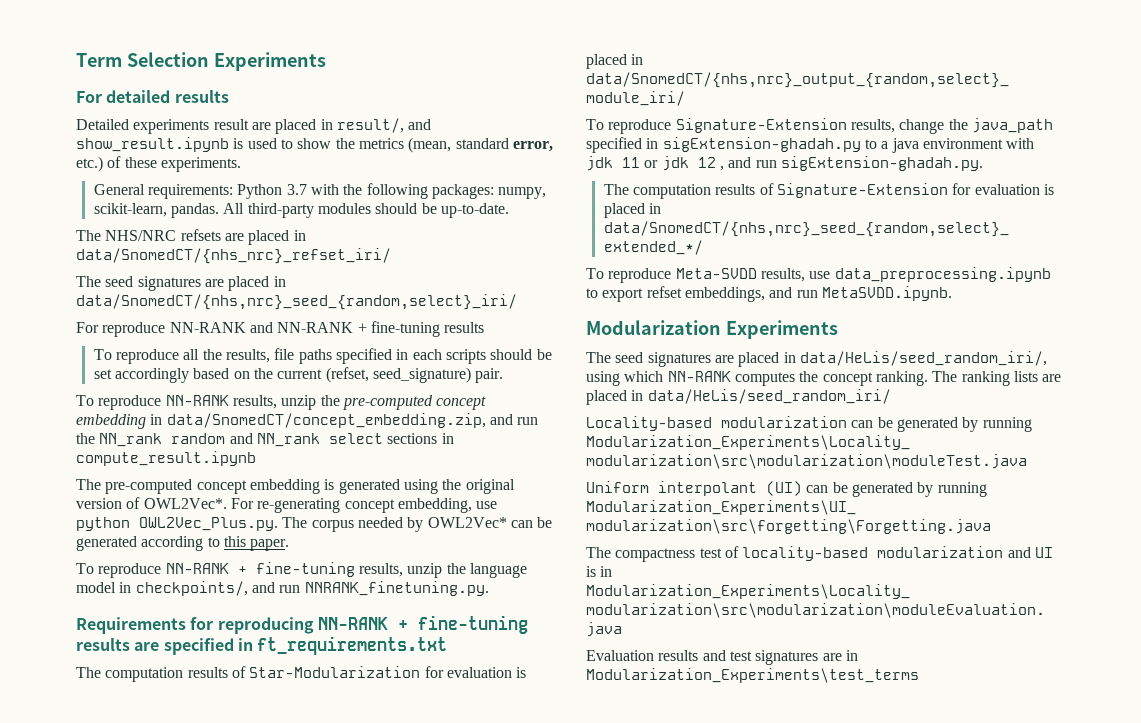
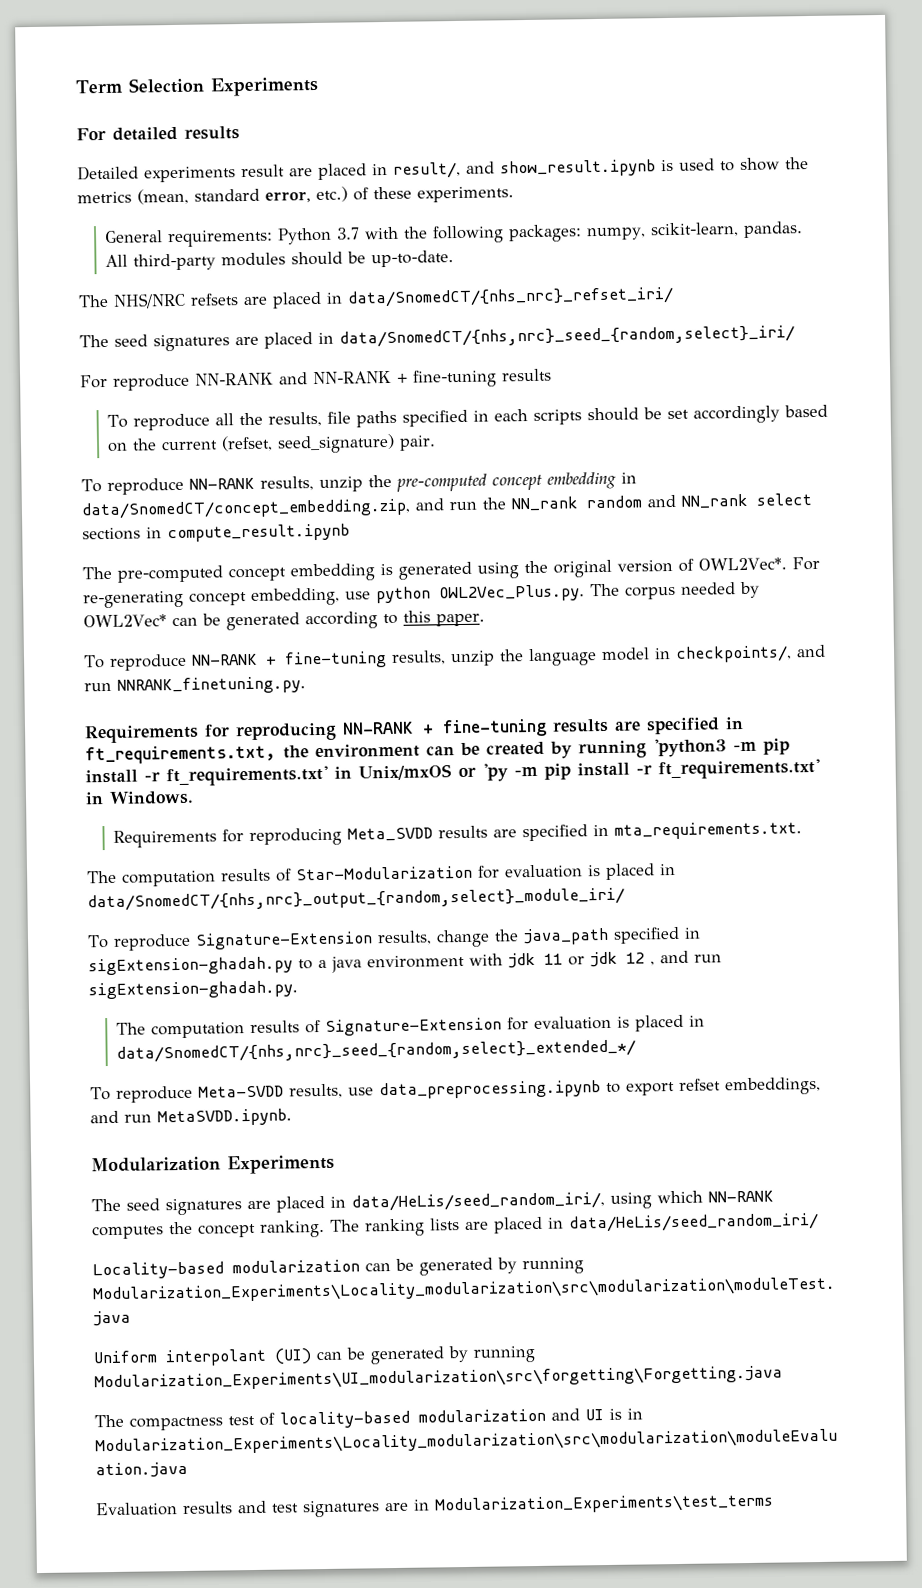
(448, 645) none -> [265,738,790,761] [85,758,820,787] [85,790,194,805] [113,821,803,848] ，the environment can be created by running 'python3 -m pip install -r ft_requirements.txt' in Unix/mxOS or 'py -m pip install -r ft_requirements.txt' in Windows. // Requirements for reproducing Meta_SVDD results are specified in mta_requirements.txt.

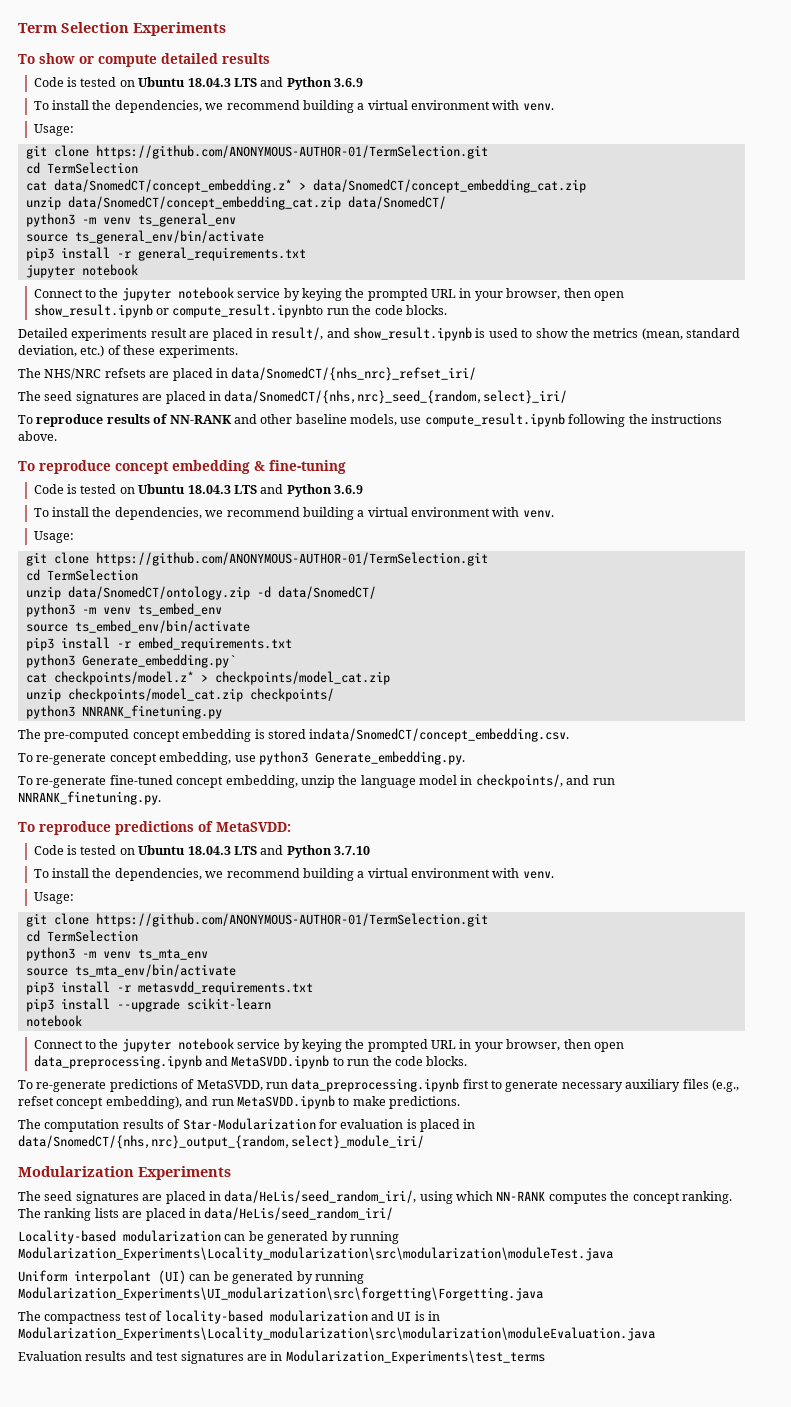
[76,126,240,141] For detailed results -> [18,53,270,67] [33,77,364,90] [33,100,554,113] [33,124,74,136] [25,145,488,159] [25,162,138,174] [25,179,586,193] [25,196,446,210] [25,213,236,227] [25,230,264,244] [25,247,306,261] [25,264,138,278] [33,287,624,301] [33,304,447,318] To show or compute detailed results // Code is tested on Ubuntu 18.04.3 LTS and Python 3.6.9 // To install the dependencies, we recommend building a virtual environment with venv. // Usage: // git clone https://github.com/ANONYMOUS-AUTHOR-01/TermSelection.git // cd TermSelection // cat data/SnomedCT/concept_embedding.z* > data/SnomedCT/concept_embedding_cat.zip // unzip data/SnomedCT/concept_embedding_cat.zip data/SnomedCT/ // python3 -m venv ts_general_env // source ts_general_env/bin/activate // pip3 install -r general_requirements.txt // jupyter notebook // Connect to the jupyter notebook service by keying the prompted URL in your browser, then open show_result.ipynb or compute_result.ipynbto run the code blocks.
[265,191,311,203] error, -> [18,345,77,357] deviation,
[105,221,804,248] [105,250,455,271] // General requirements: Python 3.7 with the following packages: numpy, scikit-learn, pandas. All third-party modules should be up-to-date. -> (238, 351) none
[80,368,552,391] [107,404,829,431] [108,433,437,454] [81,471,637,495] [81,493,812,520] [82,523,350,543] For reproduce NN-RANK and NN-RANK + fine-tuning results // To reproduce all the results, file paths specified in each scripts should be set accordingly based on the current (refset, seed_signature) pair. // To reproduce NN-RANK results, unzip the pre-computed concept embedding in data/SnomedCT/concept_embedding.zip, and run the NN_rank random and NN_rank select sections in compute_result.ipynb -> [18,413,722,427] [18,431,57,441] [18,460,346,474] [33,484,364,497] [33,507,554,520] [33,531,74,543] [25,552,488,566] [25,569,138,581] [25,586,376,600] [25,603,222,617] [25,620,250,633] [25,637,292,651] [25,654,236,668] [25,671,390,685] [25,688,334,702] [25,705,222,719] To reproduce results of NN-RANK and other baseline models, use compute_result.ipynb following the instructions above. // To reproduce concept embedding & fine-tuning // Code is tested on Ubuntu 18.04.3 LTS and Python 3.6.9 // To install the dependencies, we recommend building a virtual environment with venv. // Usage: // git clone https://github.com/ANONYMOUS-AUTHOR-01/TermSelection.git // cd TermSelection // unzip data/SnomedCT/ontology.zip -d data/SnomedCT/ // python3 -m venv ts_embed_env // source ts_embed_env/bin/activate // pip3 install -r embed_requirements.txt // python3 Generate_embedding.py` // cat checkpoints/model.z* > checkpoints/model_cat.zip // unzip checkpoints/model_cat.zip checkpoints/ // python3 NNRANK_finetuning.py
[398,556,820,580] [83,581,760,609] [83,610,485,631] [84,650,446,671] generated using the original version of OWL2Vec*. For re-generating concept embedding, use python OWL2Vec_Plus.py. The corpus needed by OWL2Vec* can be generated according to this paper. // To reproduce NN-RANK + fine-tuning results, -> [267,728,570,742] [18,751,465,765] [18,775,298,788] stored indata/SnomedCT/concept_embedding.csv. // To re-generate concept embedding, use python3 Generate_embedding.py. // To re-generate fine-tuned concept embedding,
[85,717,744,744] [85,738,790,765] [85,758,820,787] [85,790,194,805] [113,821,803,848] Requirements for reproducing NN-RANK + fine-tuning results are specified in ft_requirements.txt，the environment can be created by running 'python3 -m pip install -r ft_requirements.txt' in Unix/mxOS or 'py -m pip install -r ft_requirements.txt' in Windows. // Requirements for reproducing Meta_SVDD results are specified in mta_requirements.txt. -> [18,821,291,835] [33,845,371,858] [33,868,554,881] [33,892,74,904] [25,913,488,927] [25,930,138,942] [25,947,208,961] [25,964,236,977] [25,981,313,995] [25,998,271,1012] [25,1015,82,1027] [33,1038,624,1052] [33,1055,468,1069] [18,1078,739,1092] [18,1095,460,1109] To reproduce predictions of MetaSVDD: // Code is tested on Ubuntu 18.04.3 LTS and Python 3.7.10 // To install the dependencies, we recommend building a virtual environment with venv. // Usage: // git clone https://github.com/ANONYMOUS-AUTHOR-01/TermSelection.git // cd TermSelection // python3 -m venv ts_mta_env // source ts_mta_env/bin/activate // pip3 install -r metasvdd_requirements.txt // pip3 install --upgrade scikit-learn // notebook // Connect to the jupyter notebook service by keying the prompted URL in your browser, then open data_preprocessing.ipynb and MetaSVDD.ipynb to run the code blocks. // To re-generate predictions of MetaSVDD, run data_preprocessing.ipynb first to generate necessary auxiliary files (e.g., refset concept embedding), and run MetaSVDD.ipynb to make predictions.
[87,926,701,951] [88,950,722,976] [88,980,298,1000] [116,1014,706,1039] [116,1039,637,1063] [90,1076,821,1103] [90,1108,292,1127] // To reproduce Signature-Extension results, change the java_path specified in sigExtension-ghadah.py to a java environment with jdk 11 or jdk 12 , and run sigExtension-ghadah.py. // The computation results of Signature-Extension for evaluation is placed in data/SnomedCT/{nhs,nrc}_seed_{random,select}_extended_*/ // To reproduce Meta-SVDD results, use data_preprocessing.ipynb to export refset embeddings, and run MetaSVDD.ipynb. -> (424, 1142) none

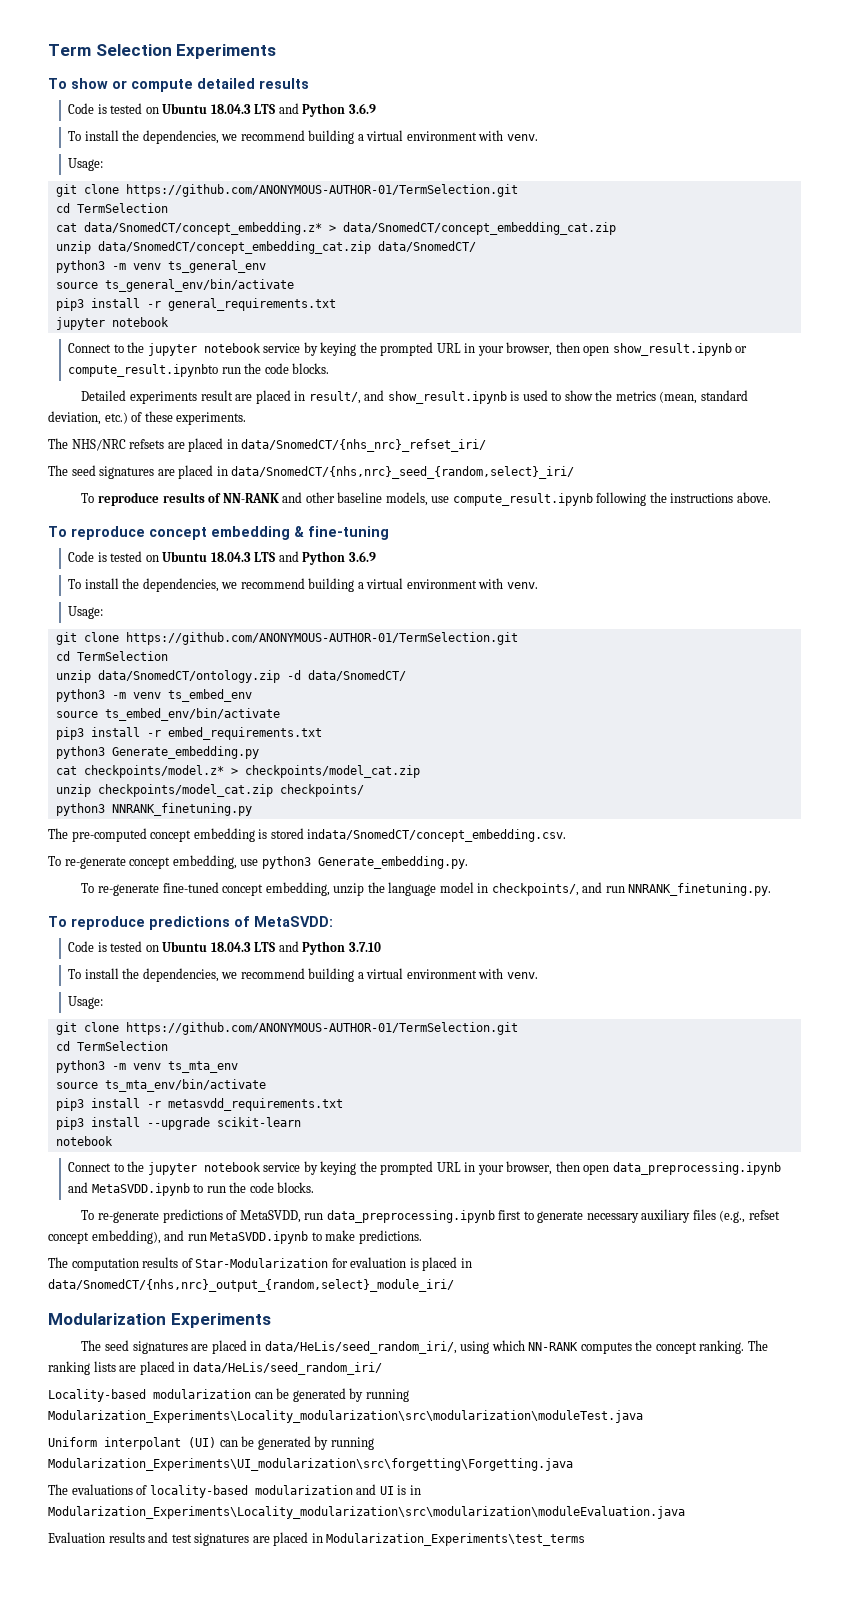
[81,654,236,668] Generate_embedding.py` -> [111,746,259,759] Generate_embedding.py
[44,1312,147,1324] compactness test -> [71,1484,133,1495] evaluations
(267, 1357) none -> [273,1532,309,1546] placed

